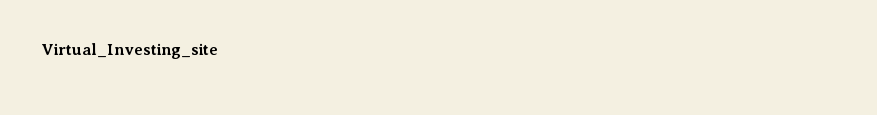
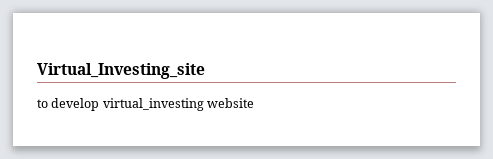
(218, 51) none -> [37,98,255,111] // to develop virtual_investing website

